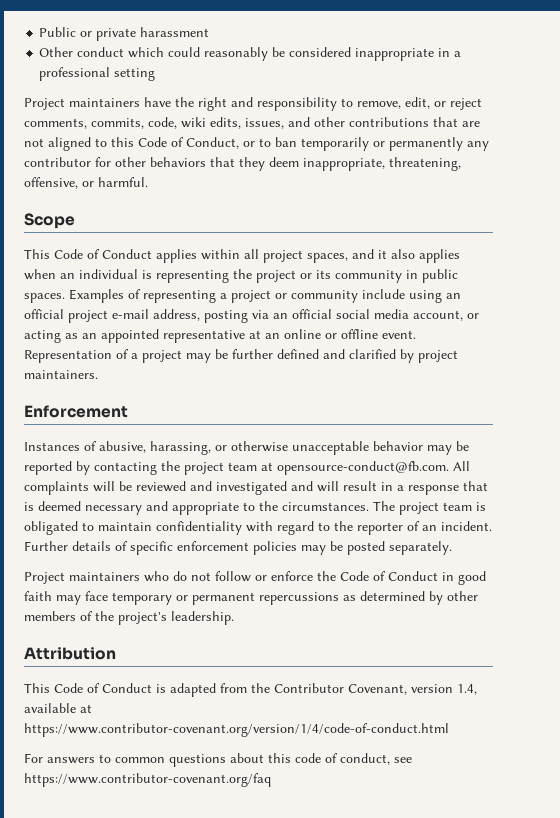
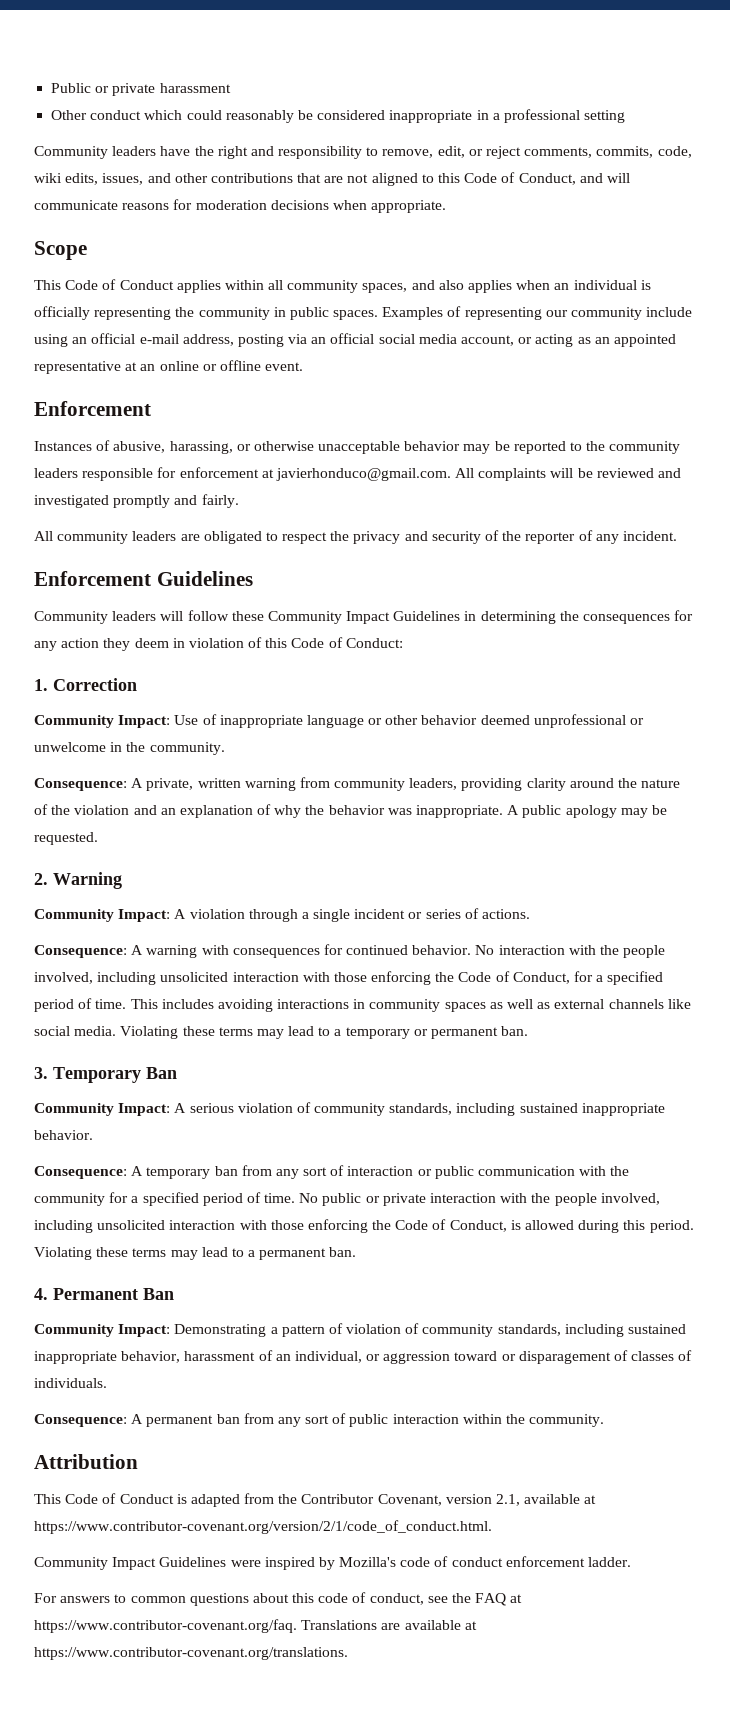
[24,98,140,110] Project maintainers -> [34,146,157,159] Community leaders
[243,137,489,151] [24,157,461,171] [24,177,148,189] or to ban temporarily or permanently any contributor for other behaviors that they deem inappropriate, threatening, offensive, or harmful. -> [579,173,630,183] [34,199,447,213] and will communicate reasons for moderation decisions when appropriate.
[263,250,303,263] project -> [287,280,359,293] community
[378,250,387,259] it -> (435, 285) none
(152, 274) none -> [34,306,90,320] officially
[256,270,331,283] project or its -> (195, 312) none
[220,290,287,303] a project or -> [545,310,568,317] our
[68,310,108,323] project -> (136, 338) none
[24,349,458,363] [24,370,98,379] Representation of a project may be further defined and clarified by project maintainers. -> (304, 366) none
[76,461,449,475] by contacting the project team at opensource-conduct@fb.com. -> [570,441,681,454] [34,467,451,481] to the community leaders responsible for enforcement at javierhonduco@gmail.com.
[291,481,488,495] [24,501,486,515] [24,521,492,535] [24,541,452,555] [24,571,486,585] [24,591,478,605] [24,611,234,625] and will result in a response that is deemed necessary and appropriate to the circumstances. The project team is obligated to maintain confidentiality with regard to the reporter of an incident. Further details of specific enforcement policies may be posted separately. // Project maintainers who do not follow or enforce the Code of Conduct in good faith may face temporary or permanent repercussions as determined by other members of the project's leadership. -> [113,494,239,508] [34,530,677,544] [34,571,253,586] [34,610,694,624] [34,637,403,651] [34,678,137,691] [34,714,645,728] [34,742,225,755] [34,777,681,791] [34,804,667,818] [34,832,98,845] [34,872,122,889] [34,908,531,922] [34,944,666,958] [34,971,664,985] [34,998,691,1012] [34,1026,529,1039] [34,1067,177,1083] [34,1102,665,1116] [34,1130,93,1140] [34,1165,630,1179] [34,1192,660,1206] [34,1219,694,1233] [34,1247,357,1260] [34,1288,174,1300] [34,1323,687,1337] [34,1350,693,1364] [34,1378,107,1388] [34,1413,605,1427] promptly and fairly. // All community leaders are obligated to respect the privacy and security of the reporter of any incident. // Enforcement Guidelines // Community leaders will follow these Community Impact Guidelines in determining the consequences for any action they deem in violation of this Code of Conduct: // 1. Correction // Community Impact: Use of inappropriate language or other behavior deemed unprofessional or unwelcome in the community. // Consequence: A private, written warning from community leaders, providing clarity around the nature of the violation and an explanation of why the behavior was inappropriate. A public apology may be requested. // 2. Warning // Community Impact: A violation through a single incident or series of actions. // Consequence: A warning with consequences for continued behavior. No interaction with the people involved, including unsolicited interaction with those enforcing the Code of Conduct, for a specified period of time. This includes avoiding interactions in community spaces as well as external channels like social media. Violating these terms may lead to a temporary or permanent ban. // 3. Temporary Ban // Community Impact: A serious violation of community standards, including sustained inappropriate behavior. // Consequence: A temporary ban from any sort of interaction or public communication with the community for a specified period of time. No public or private interaction with the people involved, including unsolicited interaction with those enforcing the Code of Conduct, is allowed during this period. Violating these terms may lead to a permanent ban. // 4. Permanent Ban // Community Impact: Demonstrating a pattern of violation of community standards, including sustained inappropriate behavior, harassment of an individual, or aggression toward or disparagement of classes of individuals. // Consequence: A permanent ban from any sort of public interaction within the community.
[457,684,477,695] [24,703,92,713] [24,723,449,737] 1.4, available at https://www.contributor-covenant.org/version/1/4/code-of-conduct.html -> [496,1494,597,1506] [34,1520,492,1534] [34,1556,632,1570] 2.1, available at https://www.contributor-covenant.org/version/2/1/code_of_conduct.html. // Community Impact Guidelines were inspired by Mozilla's code of conduct enforcement ladder.
[24,773,271,787] https://www.contributor-covenant.org/faq -> [452,1593,523,1606] [34,1619,477,1633] [34,1647,348,1660] the FAQ at https://www.contributor-covenant.org/faq. Translations are available at https://www.contributor-covenant.org/translations.

